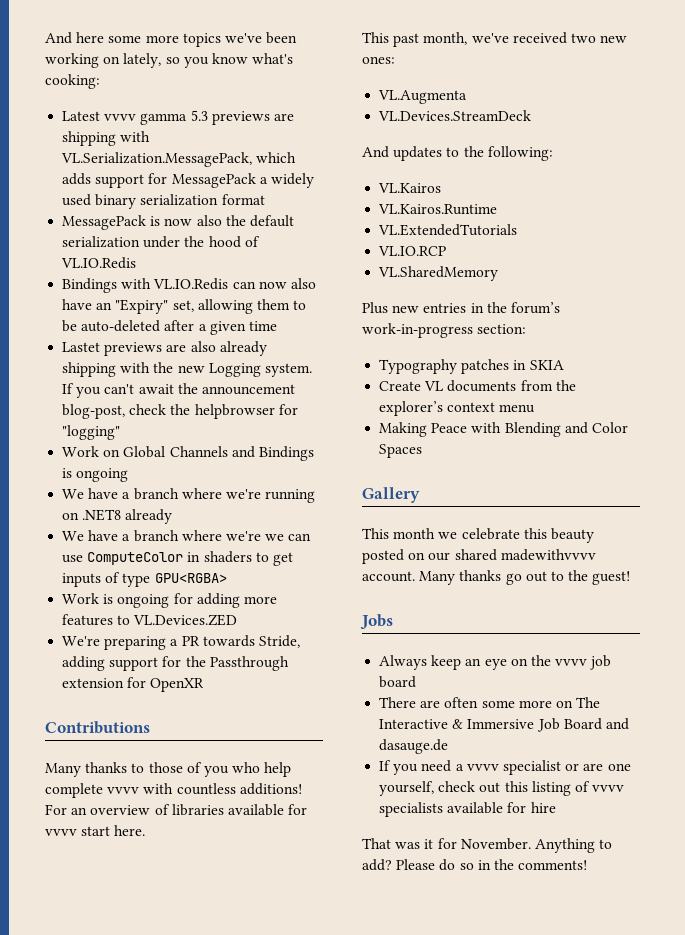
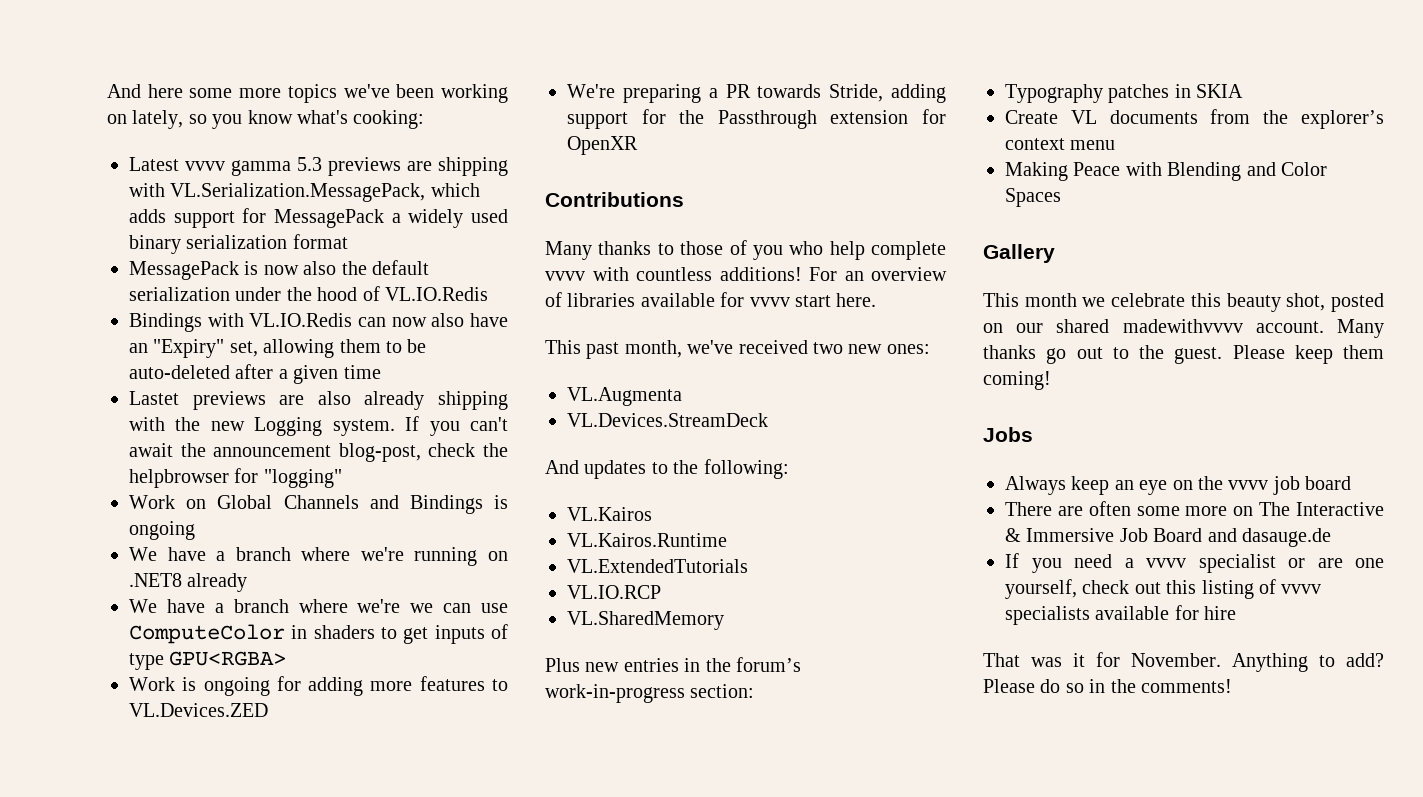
(594, 535) none -> [1286,293,1326,311] shot,
[592,571,631,585] guest! -> [1174,345,1384,364] [983,371,1051,390] guest. Please keep them coming!

